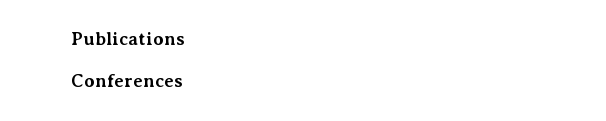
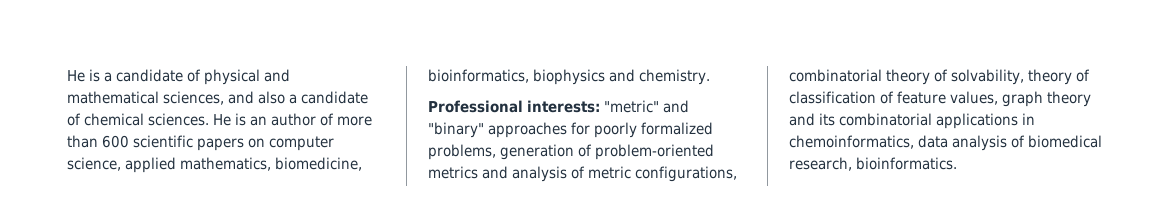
[71,32,185,45] [71,74,183,87] Publications // Conferences -> [67,69,291,85] [67,91,369,105] [67,113,373,126] [67,135,335,151] [67,157,363,173] [428,69,711,85] [428,100,690,113] [428,122,714,138] [428,144,715,160] [428,166,738,182] [789,69,1091,85] [789,91,1092,107] [789,113,1036,129] [789,135,1103,151] [789,157,958,171] He is a candidate of physical and mathematical sciences, and also a candidate of chemical sciences. He is an author of more than 600 scientific papers on computer science, applied mathematics, biomedicine, bioinformatics, biophysics and chemistry. // Professional interests: "metric" and "binary" approaches for poorly formalized problems, generation of problem-oriented metrics and analysis of metric configurations, combinatorial theory of solvability, theory of classification of feature values, graph theory and its combinatorial applications in chemoinformatics, data analysis of biomedical research, bioinformatics.

